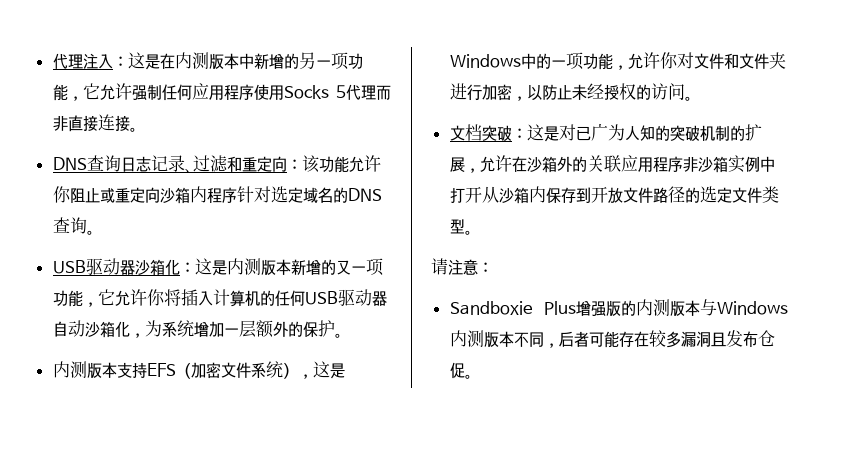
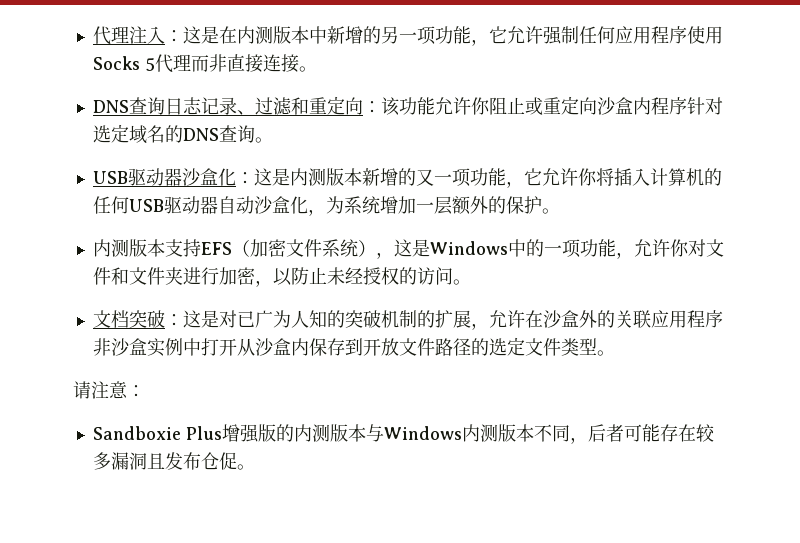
[174,187,190,204] 箱 -> [614,97,633,114] 盒
[149,259,165,276] 箱 -> [199,168,218,185] 盒
[99,321,115,338] 箱 -> [271,196,290,213] 盒
[541,156,557,173] 箱 -> [560,310,579,327] 盒
[712,156,728,173] 箱 -> [128,338,147,355] 盒
[513,187,529,204] 箱 -> [272,338,291,355] 盒

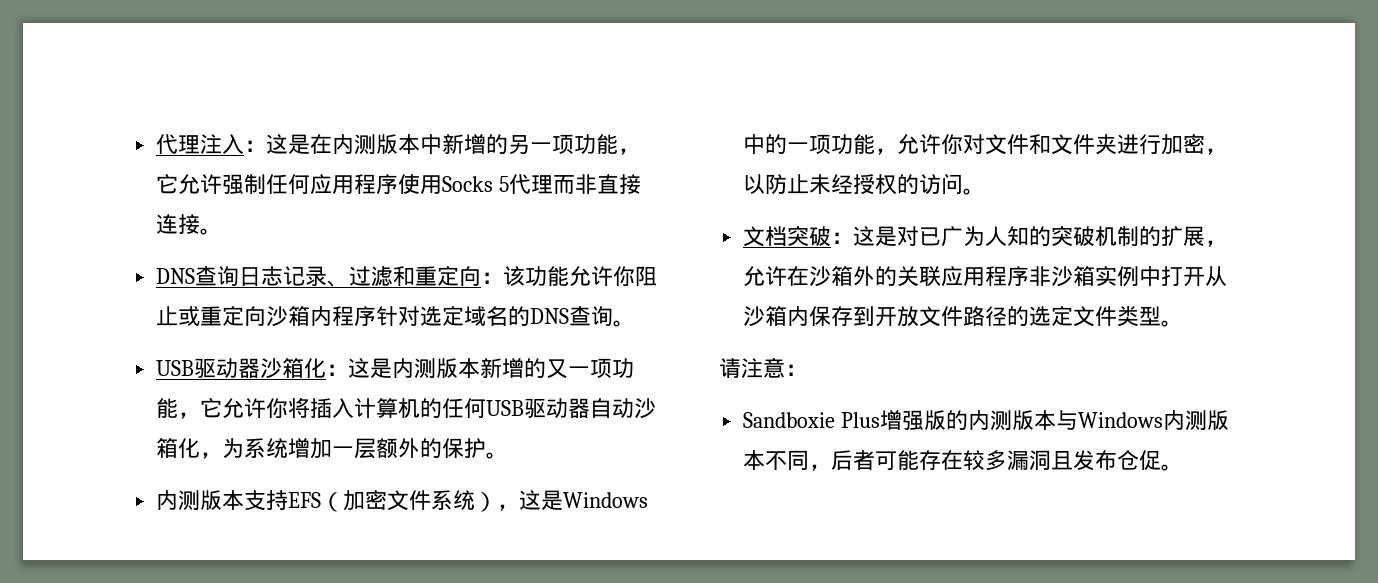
[614,97,633,114] 盒 -> [288,306,311,326] 箱
[199,168,218,185] 盒 -> [282,358,305,378] 箱
[271,196,290,213] 盒 -> [156,438,179,458] 箱
[560,310,579,327] 盒 -> [831,266,854,286] 箱
[128,338,147,355] 盒 -> [1073,266,1096,286] 箱
[272,338,291,355] 盒 -> [765,306,788,326] 箱

